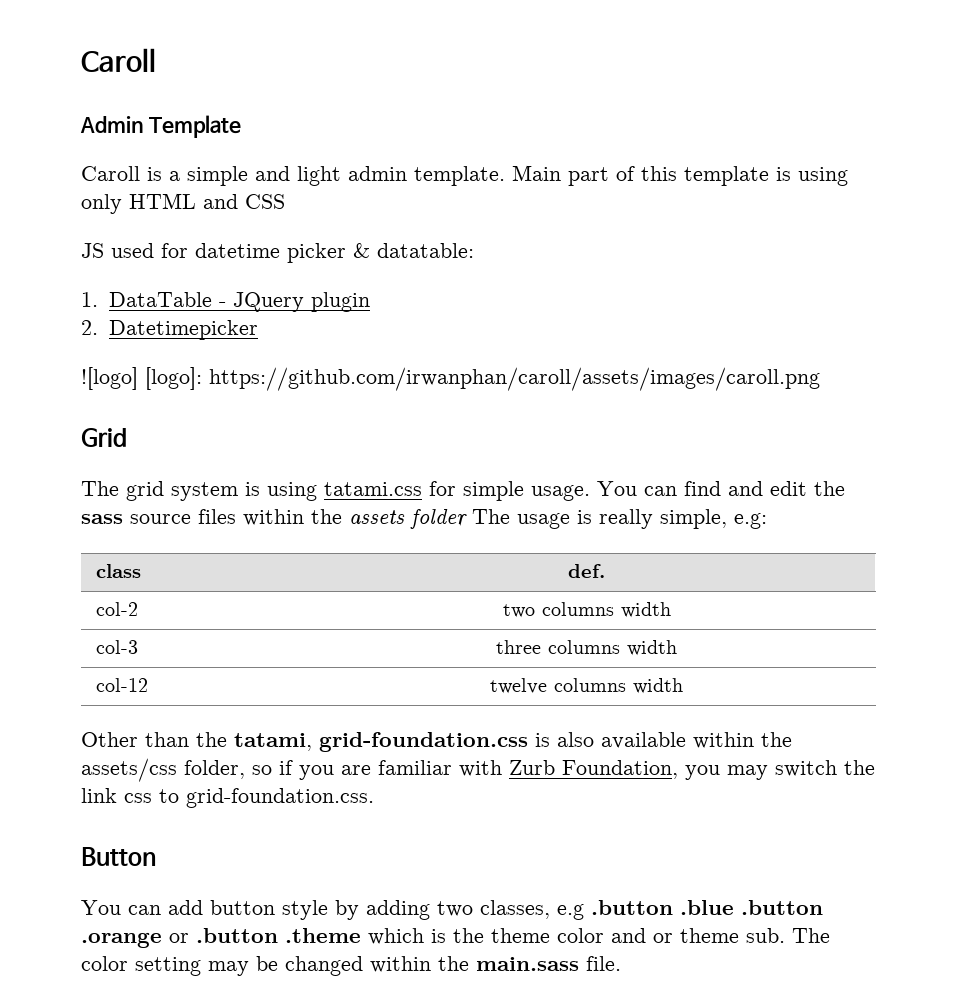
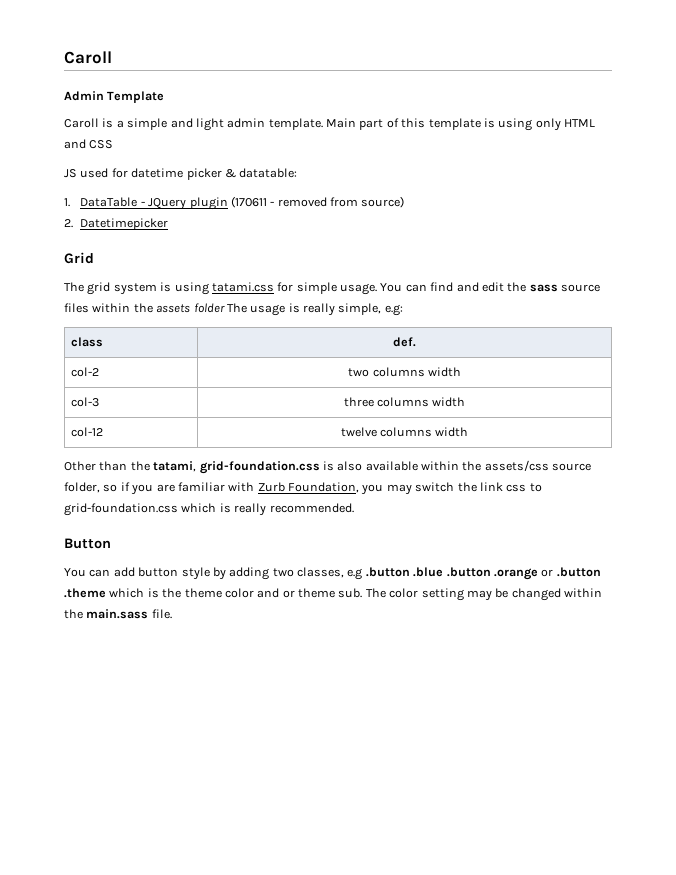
(370, 302) none -> [230,196,405,208] (170611 - removed from source)
[81,367,820,391] // ![logo] [logo]: https://github.com/irwanphan/caroll/assets/images/caroll.png -> (169, 224) none
(177, 770) none -> [552,463,592,471] source
[186,788,374,808] grid-foundation.css. -> [64,503,354,516] grid-foundation.css which is really recommended.

